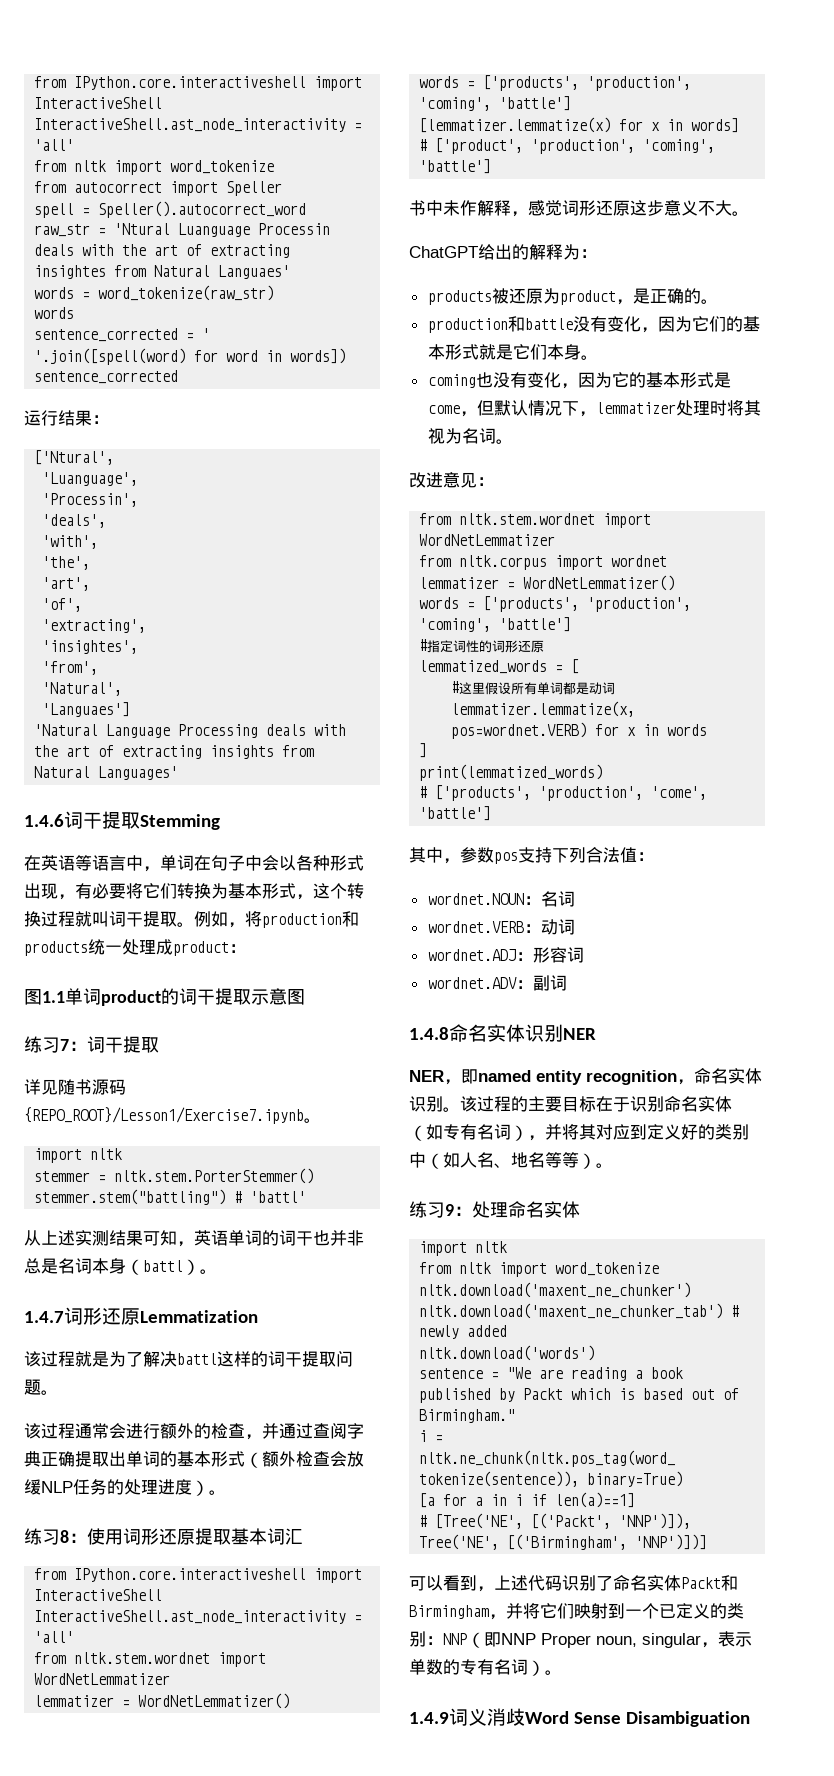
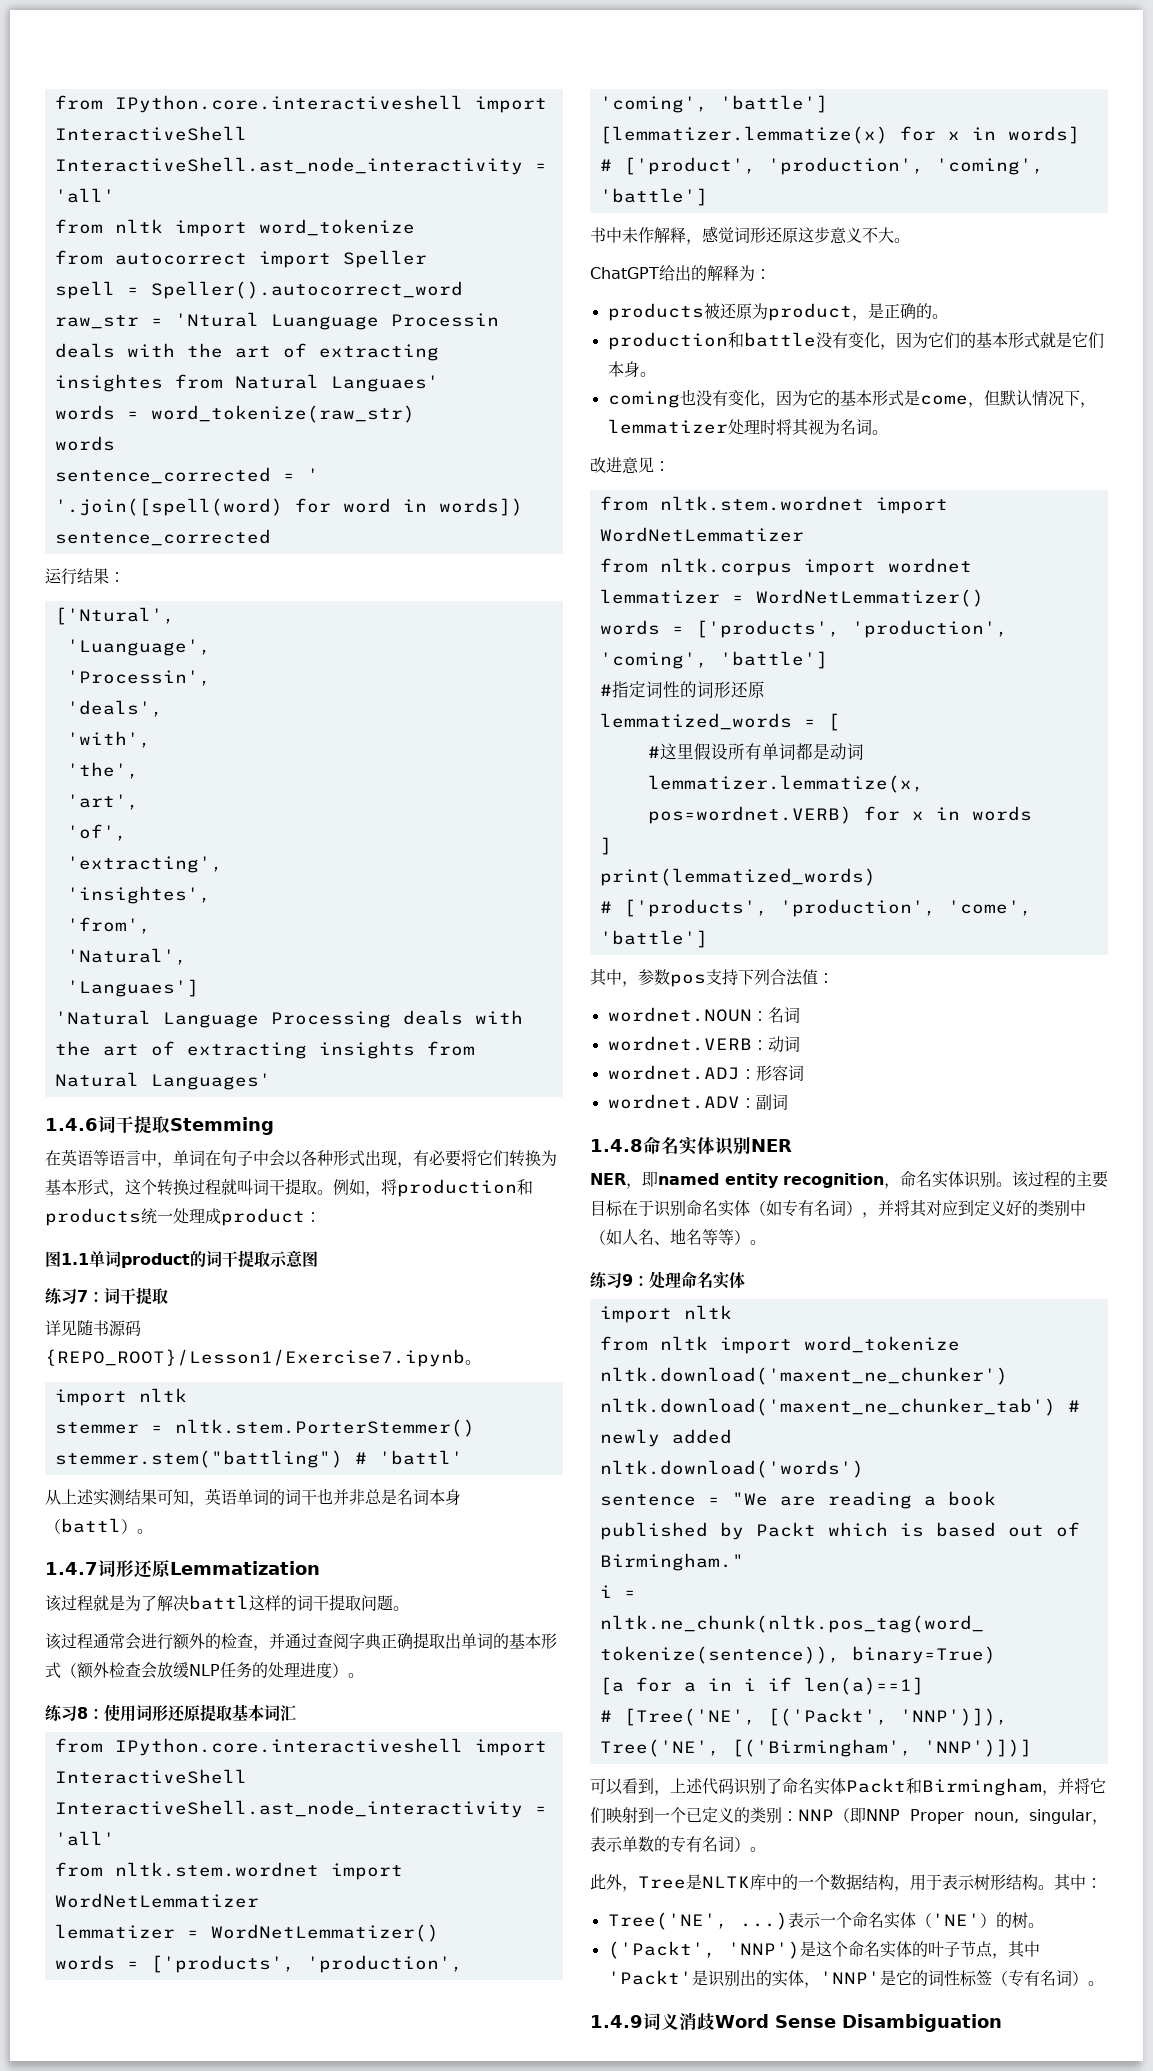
(562, 1672) none -> [590,1874,1102,1892] [607,1912,1044,1930] [607,1941,1040,1959] [607,1970,1104,1988] // 此外，Tree是NLTK库中的一个数据结构，用于表示树形结构。其中： // Tree('NE', ...)表示一个命名实体（'NE'）的树。 // ('Packt', 'NNP')是这个命名实体的叶子节点，其中'Packt'是识别出的实体，'NNP'是它的词性标签（专有名词）。

